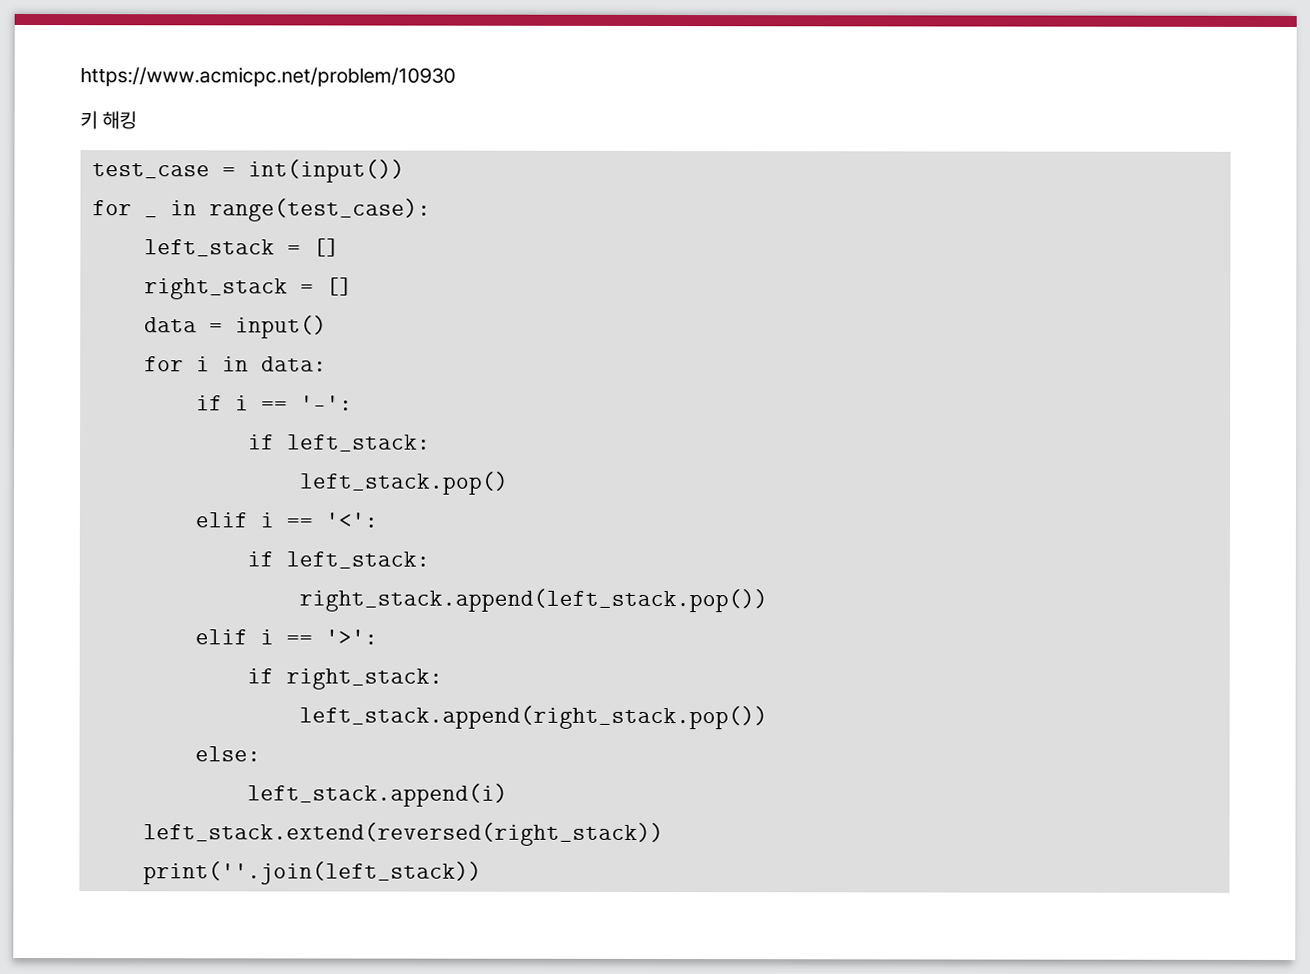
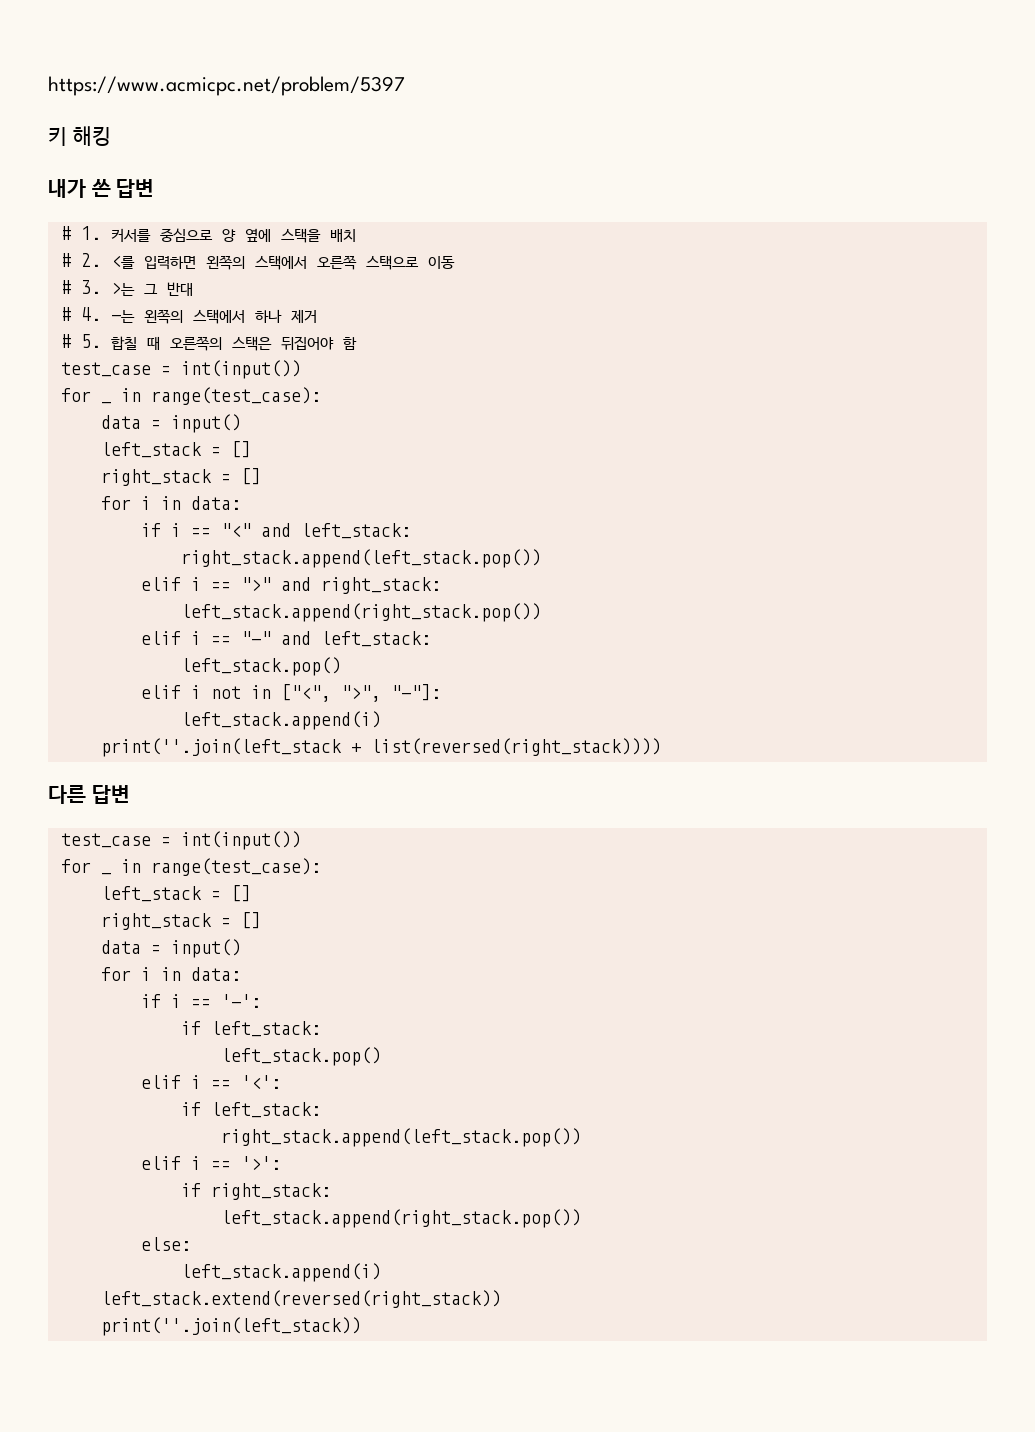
[80,67,456,87] https://www.acmicpc.net/problem/10930 -> [48,76,405,96] https://www.acmicpc.net/problem/5397
(138, 120) none -> [48,179,155,198] [60,226,356,243] [60,253,455,270] [60,280,193,296] [60,307,317,324] [60,334,357,351] [60,360,301,379] [60,388,91,402] [100,402,111,404] [120,387,321,405] [100,414,241,433] [100,441,251,458] [100,468,261,486] [100,496,241,510] [140,523,411,539] [180,549,541,568] [140,577,441,594] [180,603,541,622] [140,631,431,647] [180,657,341,676] [140,684,441,702] [180,711,381,730] [100,738,661,757] [48,785,130,804] // 내가 쓴 답변 // # 1. 커서를 중심으로 양 옆에 스택을 배치 // # 2. <를 입력하면 왼쪽의 스택에서 오른쪽 스택으로 이동 // # 3. >는 그 반대 // # 4. -는 왼쪽의 스택에서 하나 제거 // # 5. 합칠 때 오른쪽의 스택은 뒤집어야 함 // test_case = int(input()) // for _ in range(test_case): // data = input() // left_stack = [] // right_stack = [] // for i in data: // if i == "<" and left_stack: // right_stack.append(left_stack.pop()) // elif i == ">" and right_stack: // left_stack.append(right_stack.pop()) // elif i == "-" and left_stack: // left_stack.pop() // elif i not in ["<", ">", "-"]: // left_stack.append(i) // print(''.join(left_stack + list(reversed(right_stack)))) // 다른 답변

